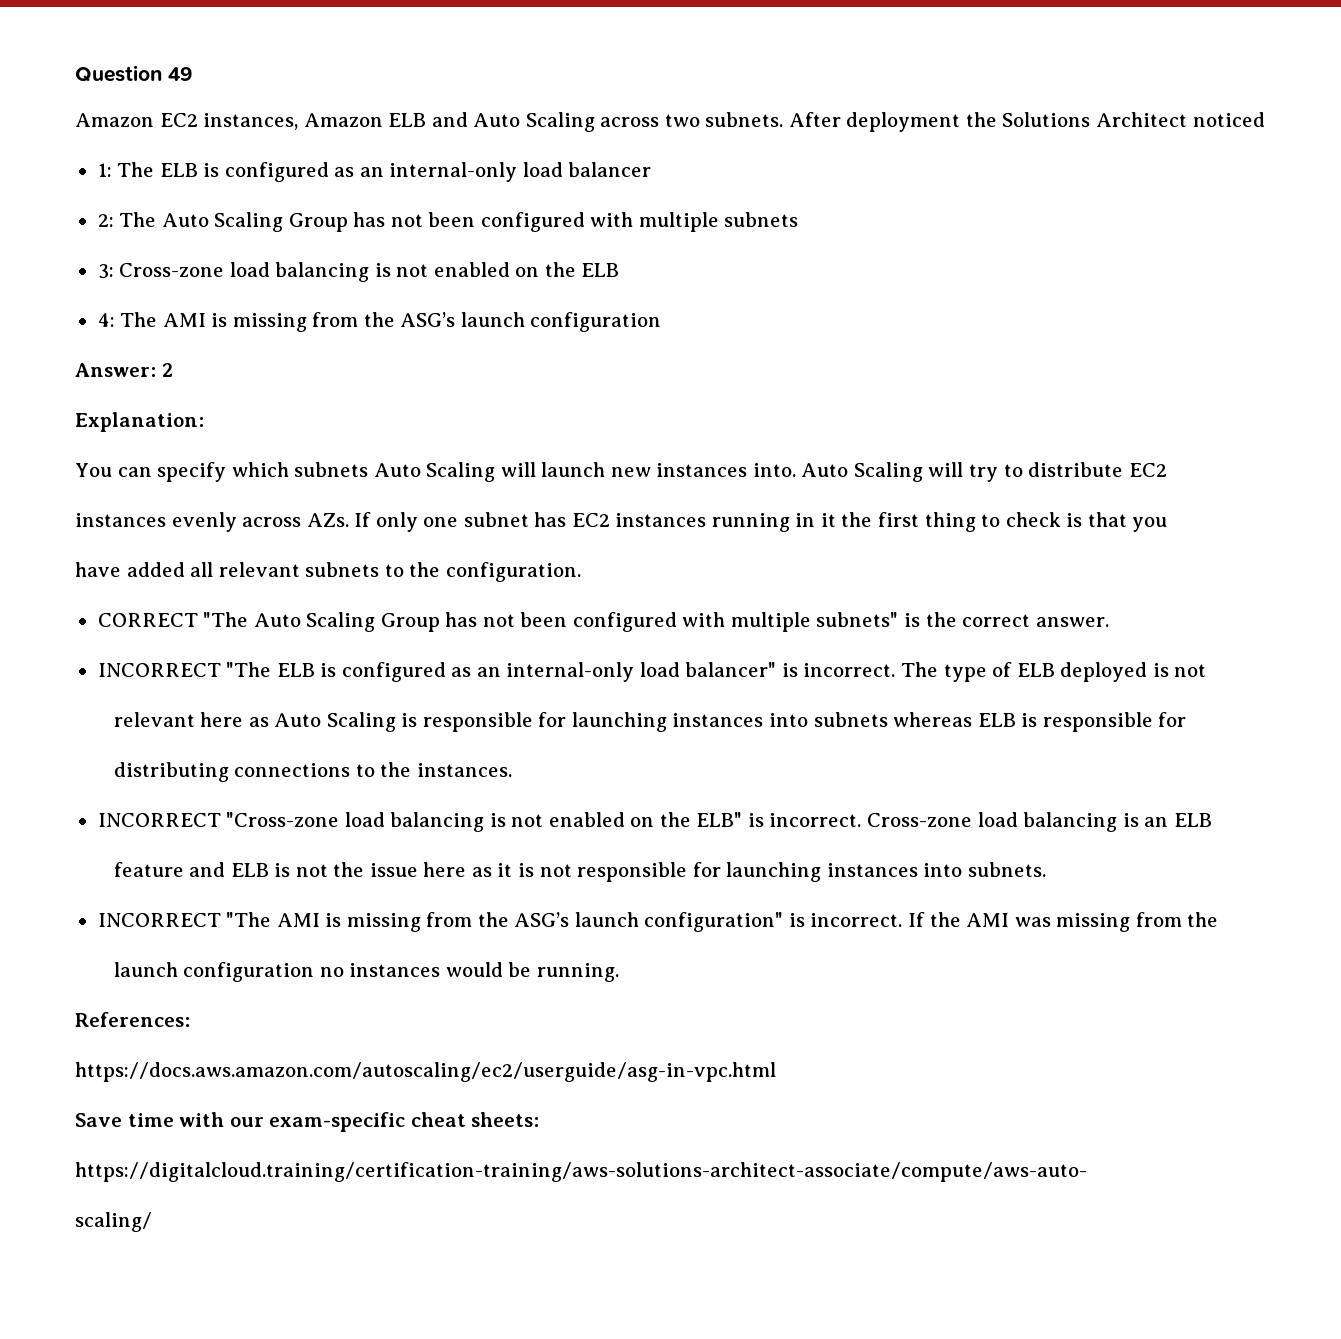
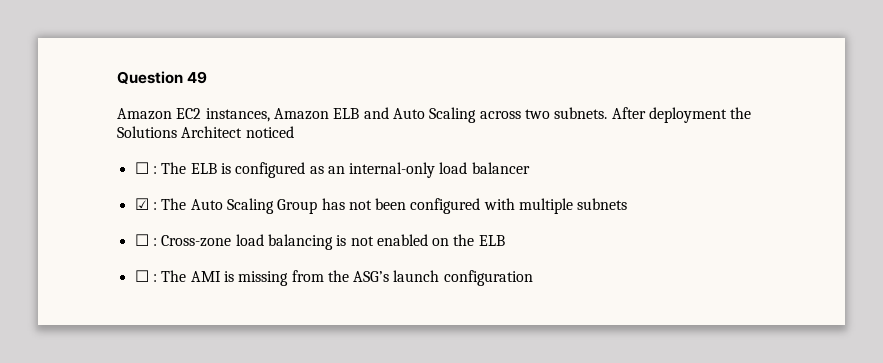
[97,163,112,177] 1: -> [134,162,157,174] ☐ :
[97,214,114,227] 2: -> [134,198,157,210] ☑ :
[97,264,114,279] 3: -> [134,234,157,246] ☐ :
[97,313,115,327] 4: -> [134,270,157,282] ☐ :
[75,363,173,377] [75,412,204,432] [75,462,1167,482] [75,512,1168,532] [75,562,581,582] [97,612,1109,632] [97,662,1207,682] [113,712,1187,732] [113,762,512,782] [97,812,1212,832] [113,862,1046,882] [97,912,1219,932] [113,962,619,982] [75,1012,190,1027] [75,1062,776,1082] [75,1112,540,1132] [75,1162,1087,1182] [75,1212,152,1232] // Answer: 2 // Explanation: // You can specify which subnets Auto Scaling will launch new instances into. Auto Scaling will try to distribute EC2 // instances evenly across AZs. If only one subnet has EC2 instances running in it the first thing to check is that you // have added all relevant subnets to the configuration. // CORRECT "The Auto Scaling Group has not been configured with multiple subnets" is the correct answer. // INCORRECT "The ELB is configured as an internal-only load balancer" is incorrect. The type of ELB deployed is not // relevant here as Auto Scaling is responsible for launching instances into subnets whereas ELB is responsible for // distributing connections to the instances. // INCORRECT "Cross-zone load balancing is not enabled on the ELB" is incorrect. Cross-zone load balancing is an ELB // feature and ELB is not the issue here as it is not responsible for launching instances into subnets. // INCORRECT "The AMI is missing from the ASG’s launch configuration" is incorrect. If the AMI was missing from the // launch configuration no instances would be running. // References: // https://docs.aws.amazon.com/autoscaling/ec2/userguide/asg-in-vpc.html // Save time with our exam-specific cheat sheets: // https://digitalcloud.training/certification-training/aws-solutions-architect-associate/compute/aws-auto- // scaling/ -> (533, 278) none

